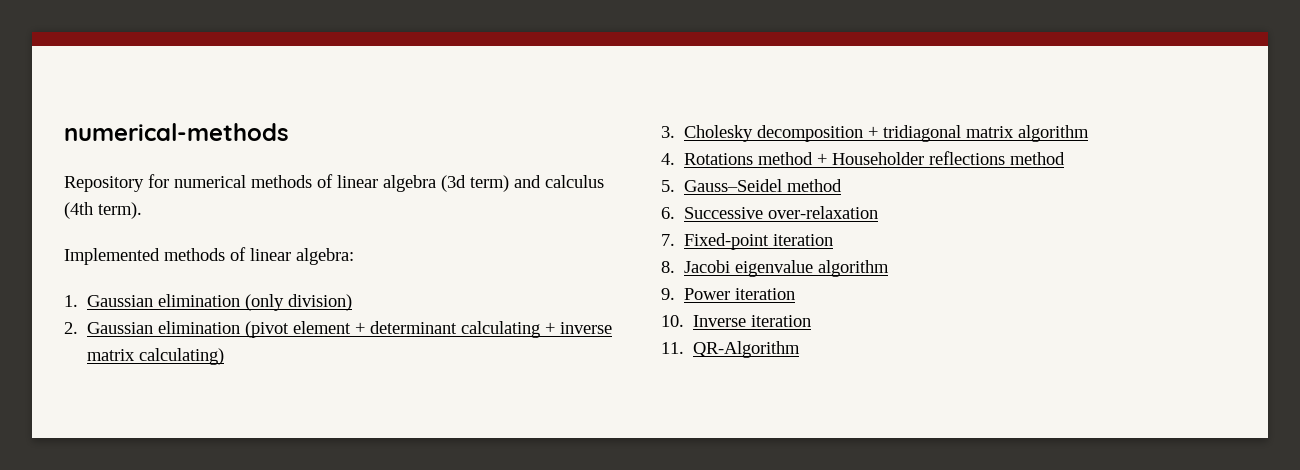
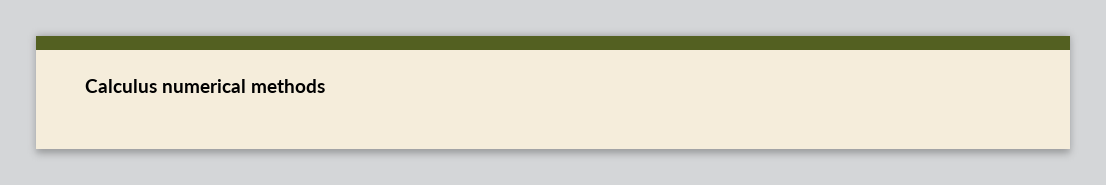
[64,123,289,141] [64,174,604,192] [64,202,142,219] [64,247,354,265] [64,294,353,311] [64,321,613,338] [87,348,225,365] [661,125,1090,142] [661,151,1066,165] [661,179,843,192] [661,206,879,219] [661,233,834,250] [661,260,890,277] [661,288,796,300] [661,315,812,327] [661,341,801,358] numerical-methods // Repository for numerical methods of linear algebra (3d term) and calculus (4th term). // Implemented methods of linear algebra: // 1. Gaussian elimination (only division) // 2. Gaussian elimination (pivot element + determinant calculating + inverse matrix calculating) // 3. Cholesky decomposition + tridiagonal matrix algorithm // 4. Rotations method + Householder reflections method // 5. Gauss–Seidel method // 6. Successive over-relaxation // 7. Fixed-point iteration // 8. Jacobi eigenvalue algorithm // 9. Power iteration // 10. Inverse iteration // 11. QR-Algorithm -> [85,79,325,93] Calculus numerical methods

